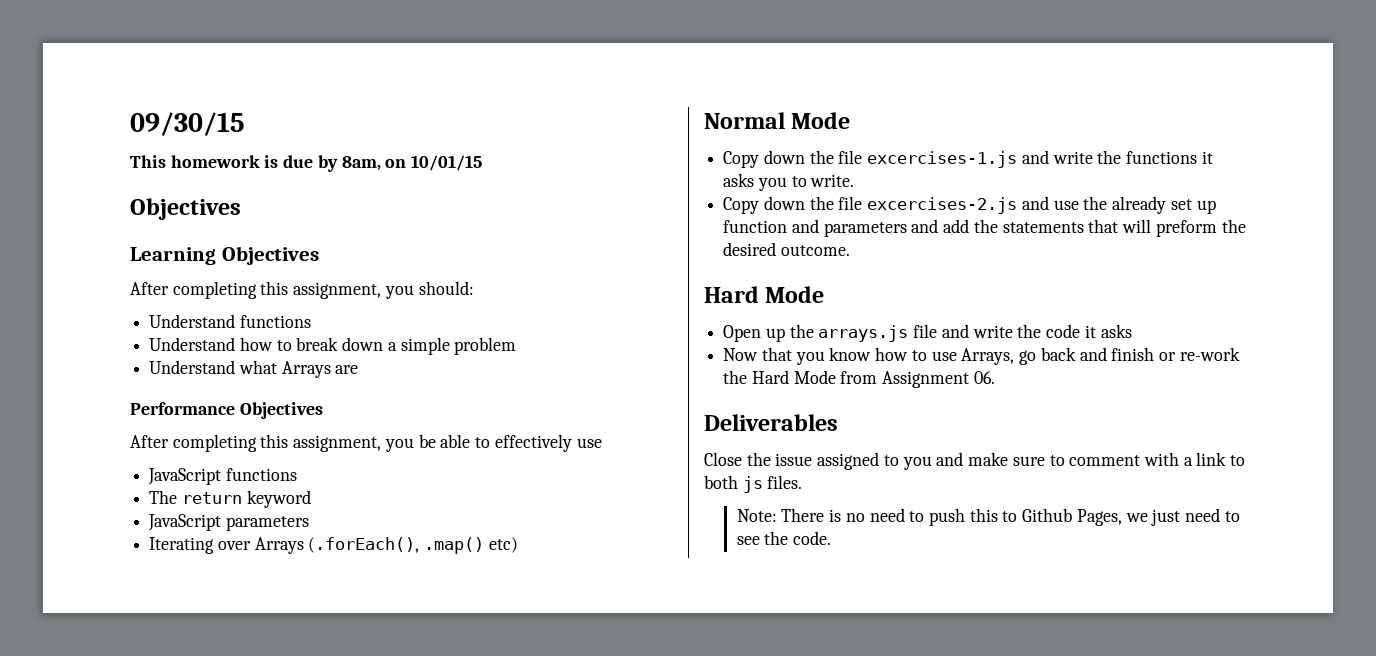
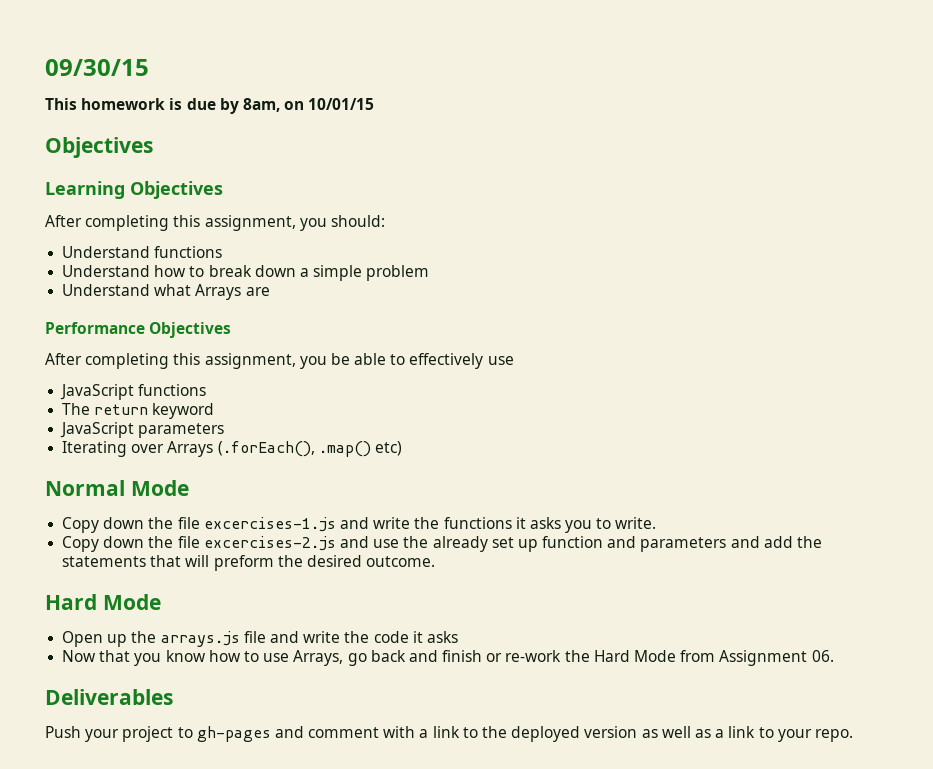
[704,452,1065,470] Close the issue assigned to you and make sure to -> [45,726,304,742] Push your project to gh-pages and
[704,475,803,493] [736,508,1240,526] [736,531,832,545] both js files. // Note: There is no need to push this to Github Pages, we just need to see the code. -> [482,726,853,742] the deployed version as well as a link to your repo.

